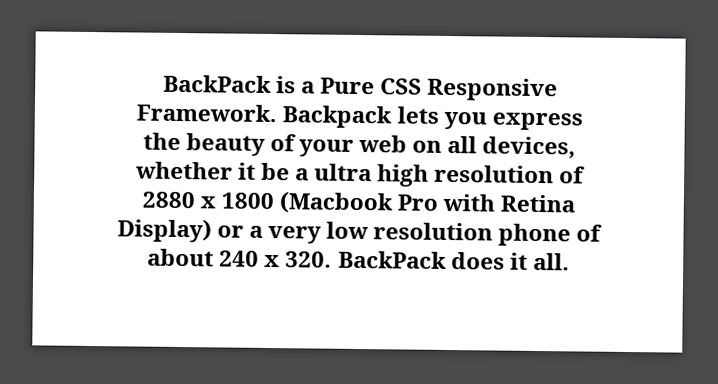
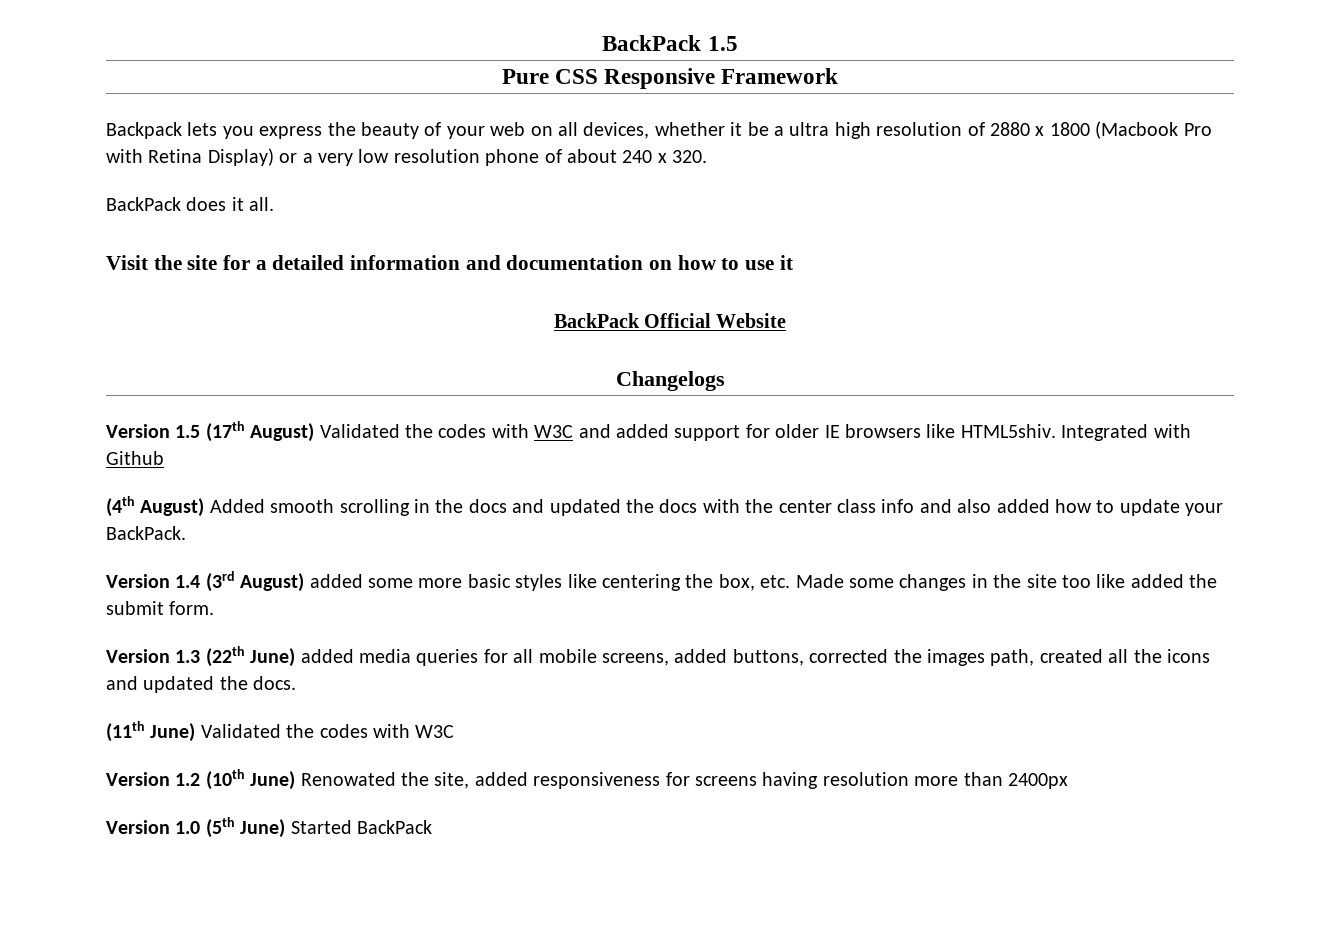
[162,74,315,94] BackPack is a -> [602,35,738,51] BackPack 1.5 //
[136,103,278,123] Framework. -> [721,68,839,84] Framework //
(333, 259) none -> (708, 156) //
(570, 261) none -> [106,255,793,270] [553,313,787,328] [615,371,725,391] [106,421,1191,442] [106,451,164,465] [106,496,1224,517] [106,526,186,540] [106,571,1218,592] [106,601,215,615] [106,646,1210,667] [106,676,297,693] [106,721,455,742] [106,769,1068,790] [106,817,432,838] // Visit the site for a detailed information and documentation on how to use it // BackPack Official Website // Changelogs // Version 1.5 (17th August) Validated the codes with W3C and added support for older IE browsers like HTML5shiv. Integrated with Github // (4th August) Added smooth scrolling in the docs and updated the docs with the center class info and also added how to update your BackPack. // Version 1.4 (3rd August) added some more basic styles like centering the box, etc. Made some changes in the site too like added the submit form. // Version 1.3 (22th June) added media queries for all mobile screens, added buttons, corrected the images path, created all the icons and updated the docs. // (11th June) Validated the codes with W3C // Version 1.2 (10th June) Renowated the site, added responsiveness for screens having resolution more than 2400px // Version 1.0 (5th June) Started BackPack

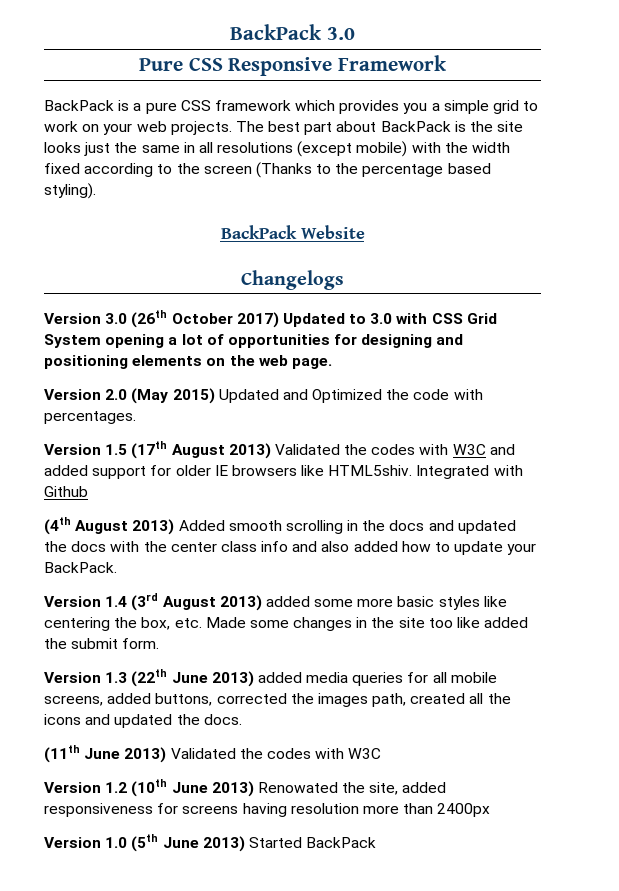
[602,35,738,51] BackPack 1.5 -> [230,24,355,40] BackPack 3.0
[106,121,1212,139] [106,148,708,166] [106,197,275,211] [106,255,793,270] [553,313,787,328] [615,371,725,391] Backpack lets you express the beauty of your web on all devices, whether it be a ultra high resolution of 2880 x 1800 (Macbook Pro with Retina Display) or a very low resolution phone of about 240 x 320. // BackPack does it all. // Visit the site for a detailed information and documentation on how to use it // BackPack Official Website // Changelogs -> [44,100,539,114] [44,121,524,135] [44,141,511,157] [44,162,491,178] [44,183,96,199] [220,225,365,239] [241,270,344,290] [44,310,497,328] [44,334,464,348] [44,355,332,369] [44,388,483,404] [44,411,136,424] BackPack is a pure CSS framework which provides you a simple grid to work on your web projects. The best part about BackPack is the site looks just the same in all resolutions (except mobile) with the width fixed according to the screen (Thanks to the percentage based styling). // BackPack Website // Changelogs // Version 3.0 (26th October 2017) Updated to 3.0 with CSS Grid System opening a lot of opportunities for designing and positioning elements on the web page. // Version 2.0 (May 2015) Updated and Optimized the code with percentages.
[250,423,315,442] August) -> [171,443,271,459] August 2013)
[140,498,205,517] August) -> [75,519,175,535] August 2013)
[240,573,305,592] August) -> [162,595,262,611] August 2013)
[250,648,296,667] June) -> [171,671,254,687] June 2013)
[150,723,196,742] June) -> [84,747,167,763] June 2013)
[250,771,296,790] June) -> [171,781,254,797] June 2013)
[240,819,286,838] June) -> [162,836,245,852] June 2013)

